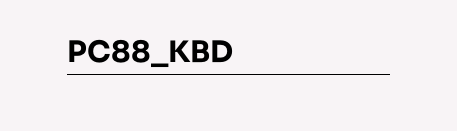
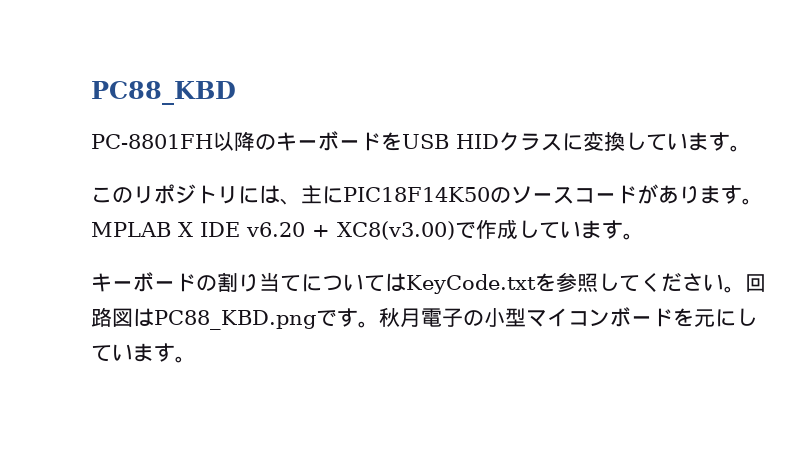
(233, 53) none -> [91,131,751,152] [91,184,763,205] [91,220,644,240] [91,272,766,294] [91,307,757,330] [91,343,196,363] // PC-8801FH以降のキーボードをUSB HIDクラスに変換しています。 // このリポジトリには、主にPIC18F14K50のソースコードがあります。MPLAB X IDE v6.20 + XC8(v3.00)で作成しています。 // キーボードの割り当てについてはKeyCode.txtを参照してください。回路図はPC88_KBD.pngです。秋月電子の小型マイコンボードを元にしています。

